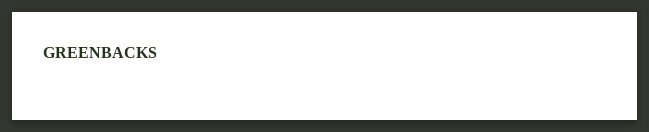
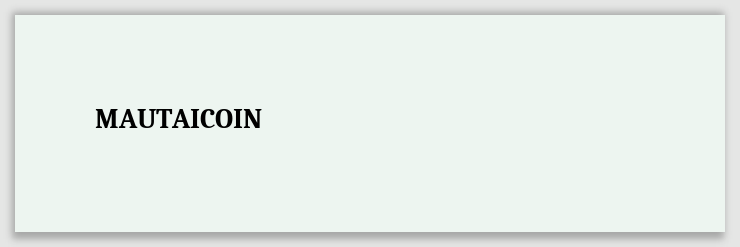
[43,47,157,58] GREENBACKS -> [95,109,262,128] MAUTAICOIN

